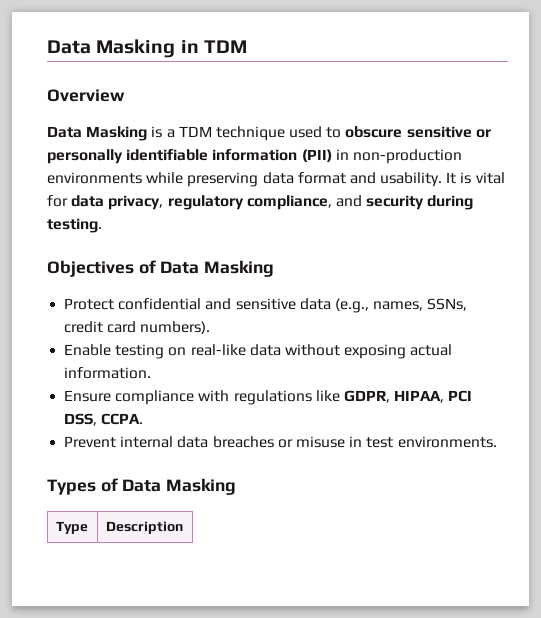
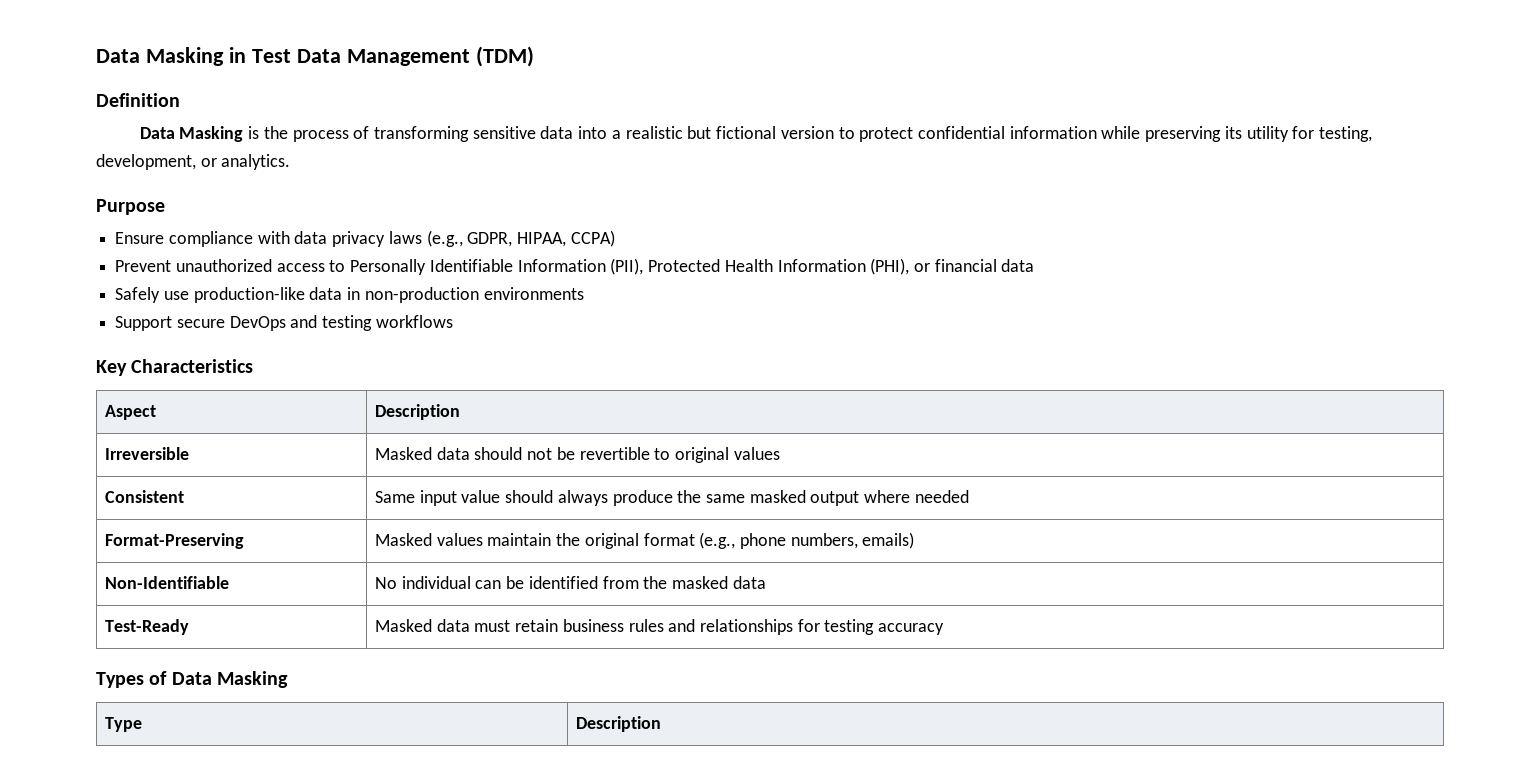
[203,40,247,53] [47,89,125,102] [47,126,491,141] [47,149,462,164] [47,172,505,187] [47,195,474,210] [47,218,102,233] [47,260,275,277] [64,298,468,313] [64,321,211,334] [64,344,453,359] [64,367,152,379] [64,390,473,405] [64,413,144,426] [64,436,497,448] TDM // Overview // Data Masking is a TDM technique used to obscure sensitive or personally identifiable information (PII) in non-production environments while preserving data format and usability. It is vital for data privacy, regulatory compliance, and security during testing. // Objectives of Data Masking // Protect confidential and sensitive data (e.g., names, SSNs, credit card numbers). // Enable testing on real-like data without exposing actual information. // Ensure compliance with regulations like GDPR, HIPAA, PCI DSS, CCPA. // Prevent internal data breaches or misuse in test environments. -> [251,46,534,67] [96,93,180,107] [139,126,1373,142] [96,154,291,170] [96,199,165,215] [115,230,615,247] [115,258,1035,275] [115,287,584,303] [115,315,453,331] [96,359,254,376] [104,405,156,420] [374,404,460,420] [104,447,189,460] [374,447,780,463] [104,490,184,503] [374,490,969,506] [104,533,244,549] [374,532,915,549] [104,576,229,589] [374,576,766,589] [104,619,189,635] [374,619,945,635] Test Data Management (TDM) // Definition // Data Masking is the process of transforming sensitive data into a realistic but fictional version to protect confidential information while preserving its utility for testing, development, or analytics. // Purpose // Ensure compliance with data privacy laws (e.g., GDPR, HIPAA, CCPA) // Prevent unauthorized access to Personally Identifiable Information (PII), Protected Health Information (PHI), or financial data // Safely use production-like data in non-production environments // Support secure DevOps and testing workflows // Key Characteristics // Aspect | Description // Irreversible | Masked data should not be revertible to original values // Consistent | Same input value should always produce the same masked output where needed // Format-Preserving | Masked values maintain the original format (e.g., phone numbers, emails) // Non-Identifiable | No individual can be identified from the masked data // Test-Ready | Masked data must retain business rules and relationships for testing accuracy

